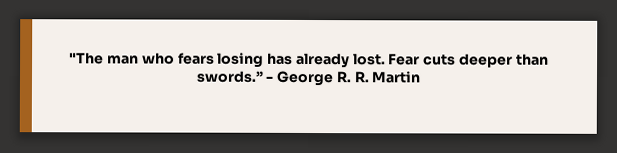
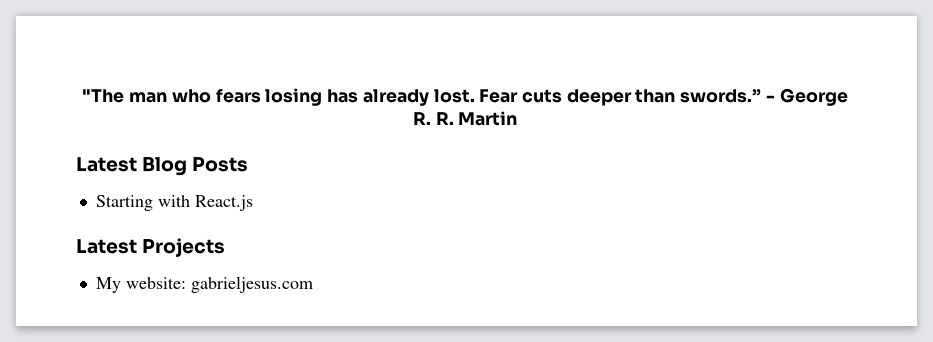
(422, 77) none -> [76,157,249,176] [95,195,253,211] [76,238,226,257] [95,276,313,293] // Latest Blog Posts // Starting with React.js // Latest Projects // My website: gabrieljesus.com

